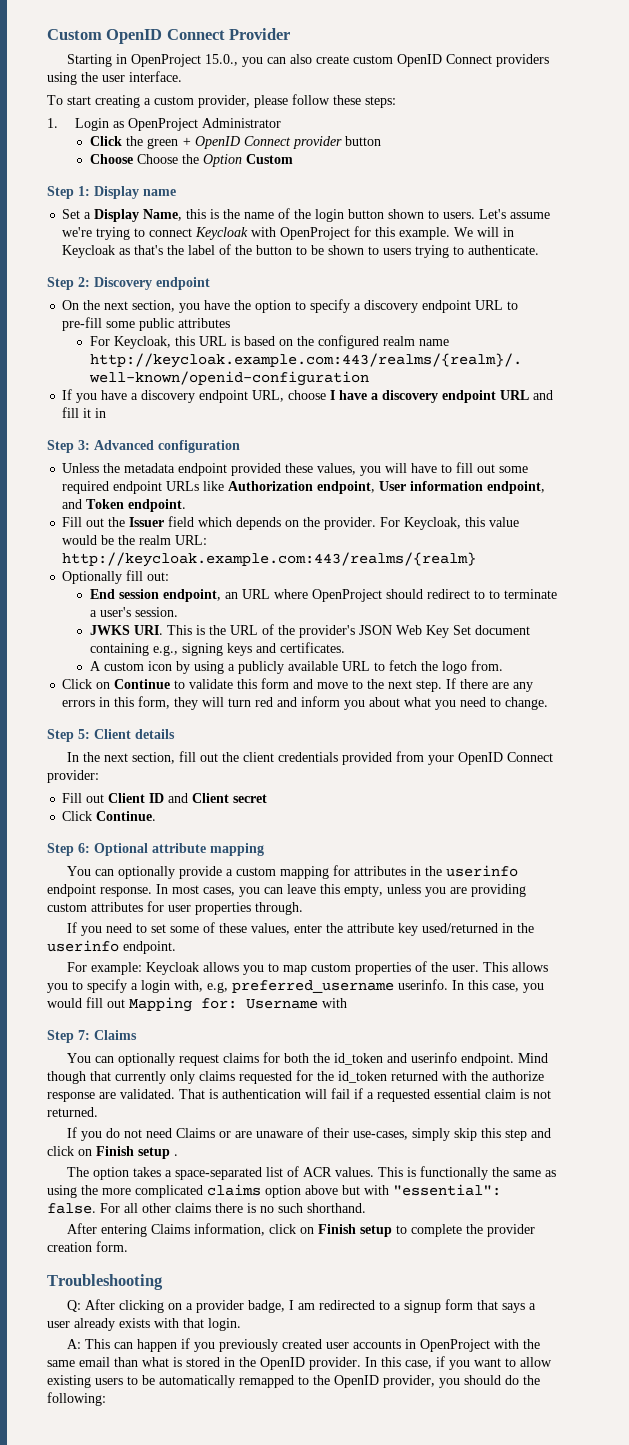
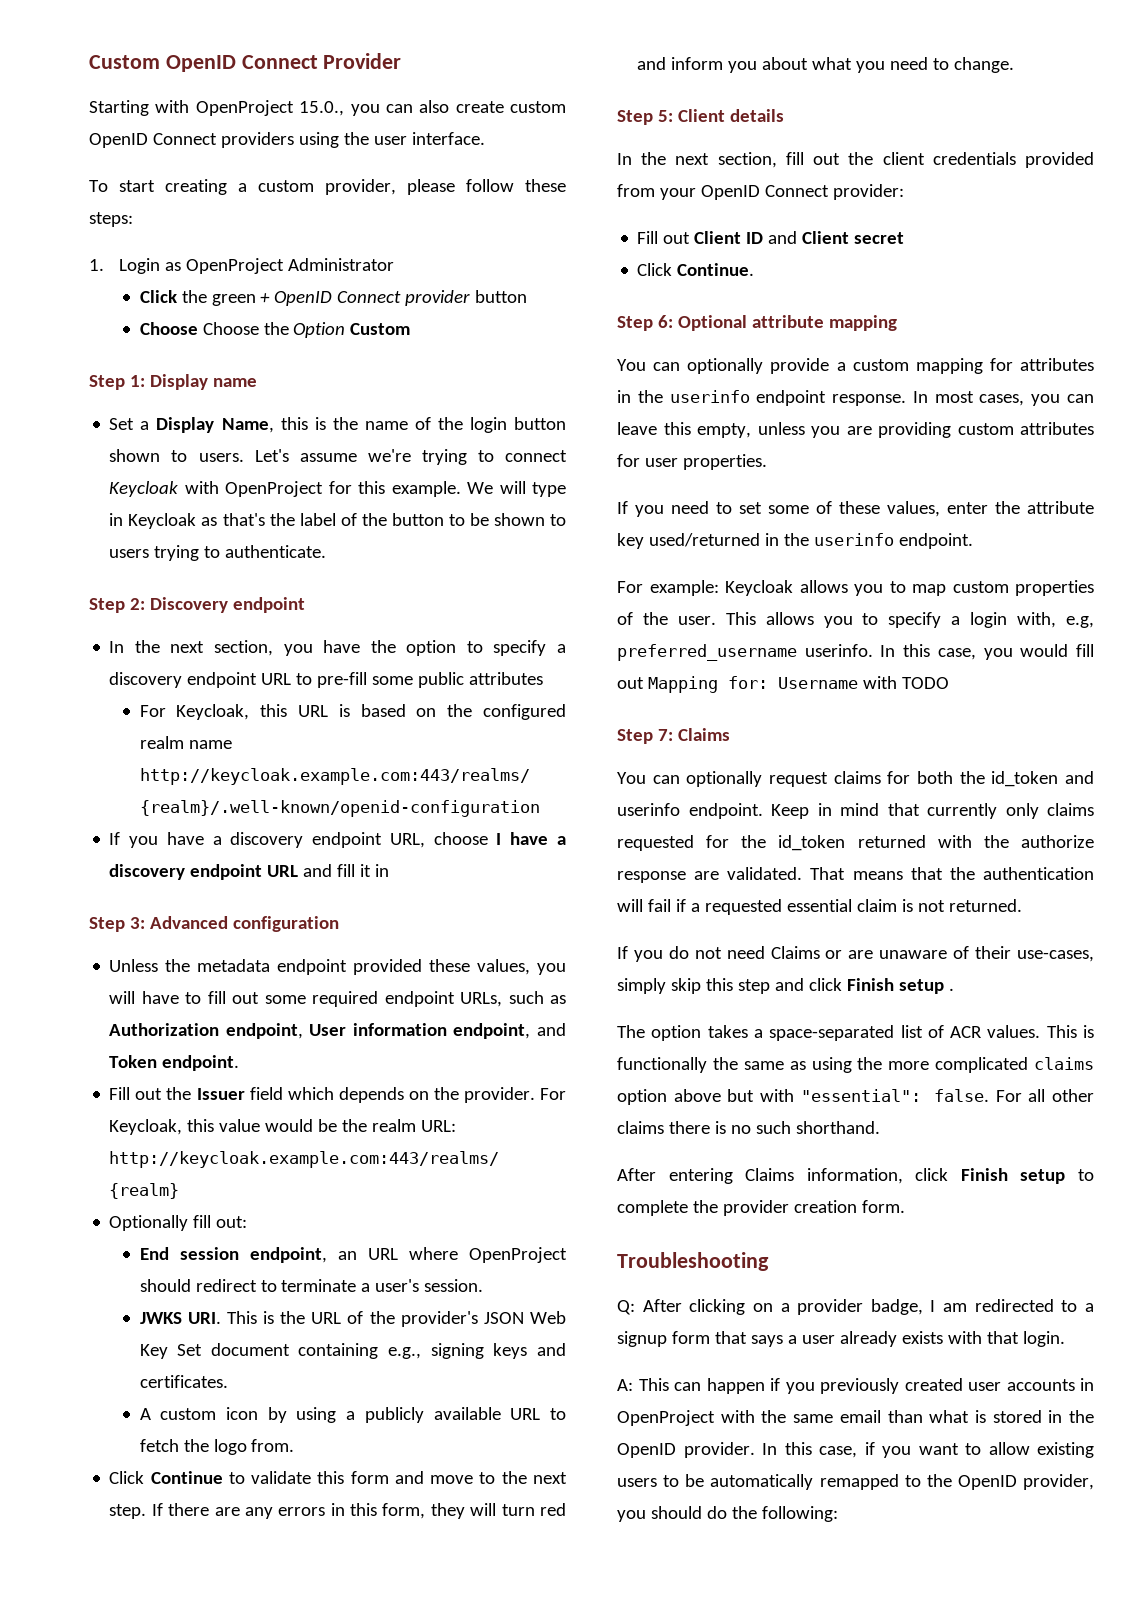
[116,54,128,64] in -> [155,100,190,113] with
(500, 232) none -> [532,482,566,497] type
[62,300,80,310] On -> [109,641,125,653] In
[166,481,225,491] URLs like -> [460,991,566,1007] URLs, such as
[488,590,500,599] to -> (277, 1286) none
[96,682,111,689] on -> (145, 1477) none
[195,902,303,915] properties through. -> [682,454,767,470] properties.
(347, 1003) none -> [901,677,949,689] TODO
[518,1053,549,1063] [47,1071,86,1084] Mind though -> [771,803,879,819] Keep in mind
[209,1089,218,1099] is -> [852,867,975,880] means that the
[78,1149,92,1156] on -> (842, 984) none
[300,1227,315,1234] on -> (949, 1174) none

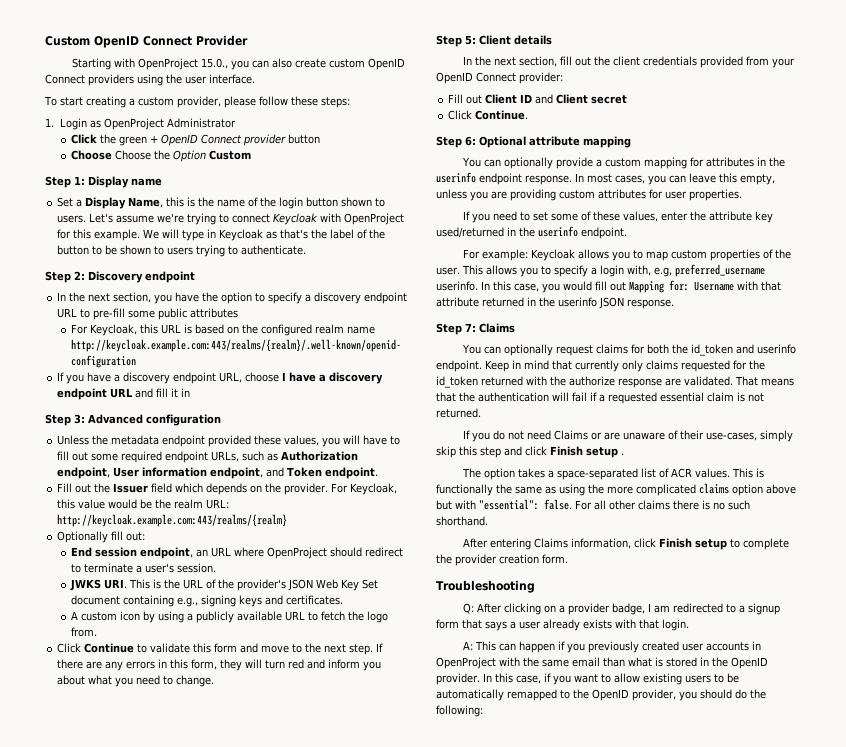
[901,677,949,689] TODO -> [761,281,781,291] [436,297,674,309] that attribute returned in the userinfo JSON response.

